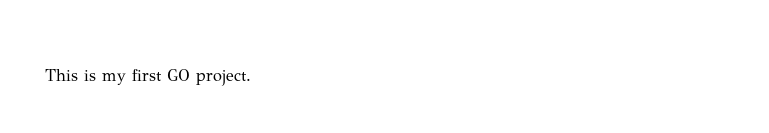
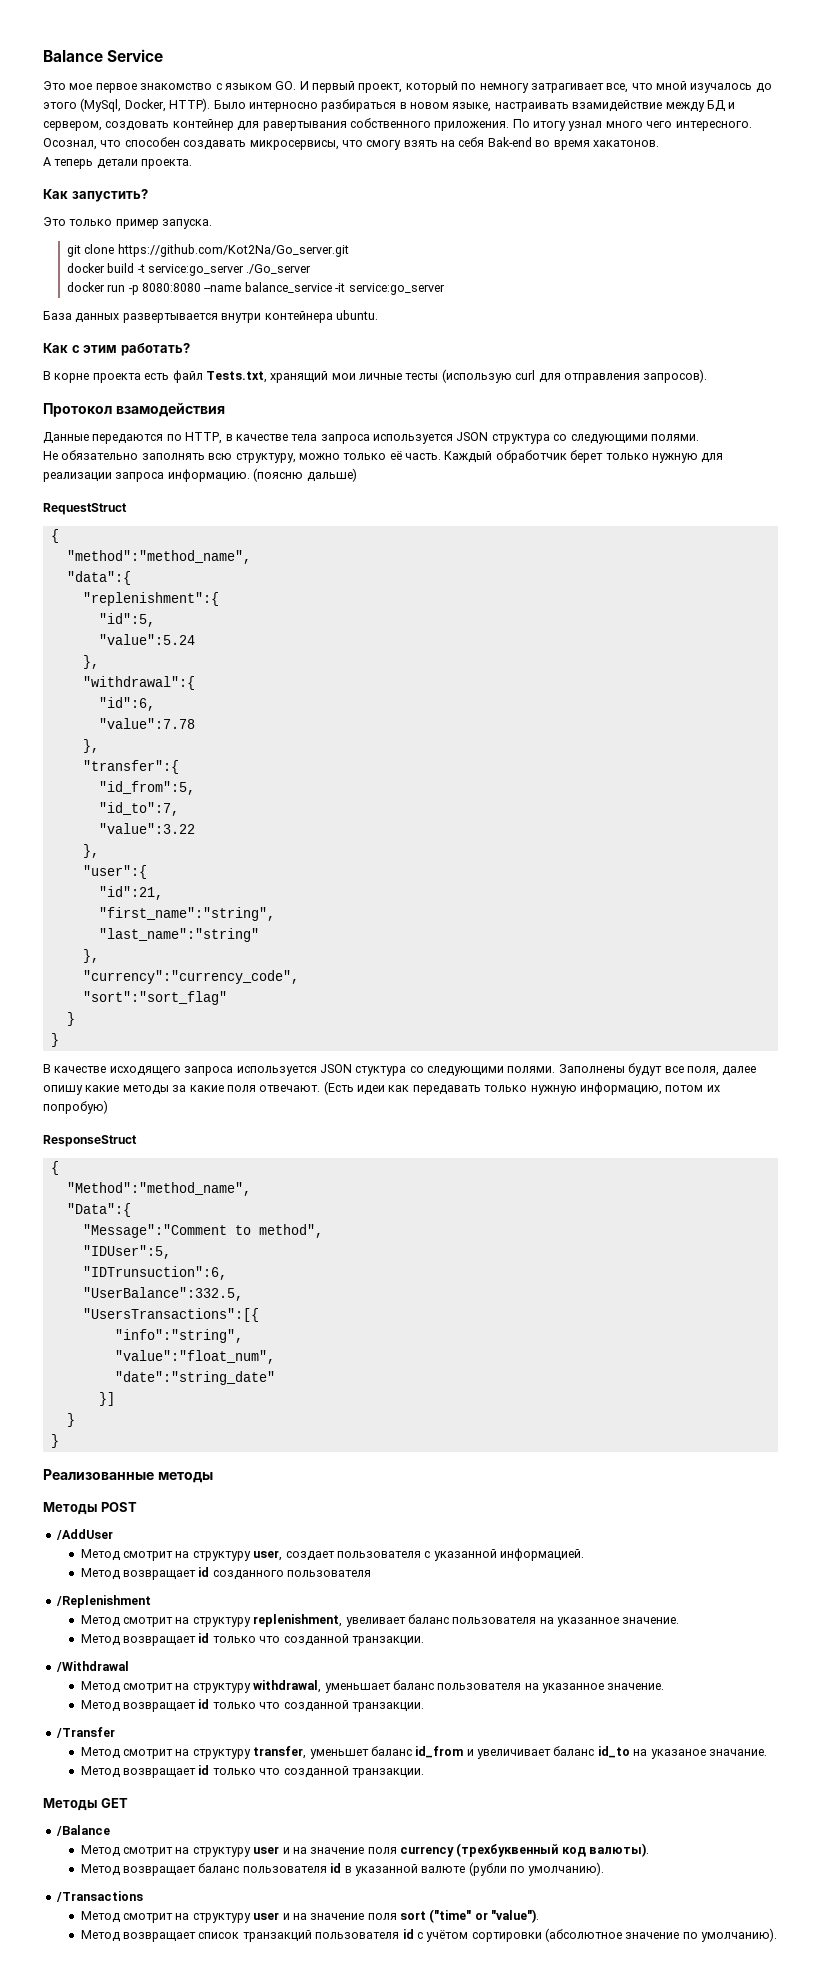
[45,69,251,86] This is my first GO project. -> [43,49,164,62] [43,81,772,93] [43,98,736,112] [43,118,752,131] [43,137,659,150] [43,157,193,169] [43,189,148,202] [43,217,213,229] [66,244,349,257] [66,263,312,276] [66,282,445,295] [43,310,378,323] [43,343,190,356] [43,369,708,383] [43,402,225,417] [43,432,699,444] [43,450,724,463] [43,468,357,482] [43,503,127,515] [50,529,59,543] [66,550,251,564] [66,571,131,585] [82,592,219,606] [98,613,155,627] [98,634,195,645] [82,655,99,669] [82,676,195,690] [98,697,155,711] [98,718,195,729] [82,739,99,753] [82,760,179,774] [98,781,195,795] [98,802,179,816] [98,823,195,834] [82,844,99,858] [82,865,147,879] [98,886,163,900] [98,907,275,921] [98,928,259,942] [82,949,99,963] [82,970,299,984] [82,991,227,1005] [66,1012,75,1026] [50,1033,59,1047] [43,1063,757,1076] [43,1081,720,1095] [43,1100,108,1114] [43,1135,137,1147] [50,1161,59,1175] [66,1182,251,1196] [66,1203,131,1217] [82,1224,323,1238] [82,1245,171,1259] [82,1266,227,1280] [82,1287,243,1301] [82,1308,259,1322] [114,1329,243,1343] [114,1350,275,1364] [114,1371,275,1385] [98,1392,115,1406] [66,1413,75,1427] [50,1434,59,1448] [43,1469,213,1483] [43,1502,137,1515] [55,1529,113,1540] [80,1548,585,1561] [80,1567,372,1580] [55,1595,151,1608] [80,1614,680,1627] [80,1633,424,1646] [55,1661,129,1672] [80,1680,665,1693] [80,1699,424,1712] [55,1727,115,1738] [80,1746,767,1759] [80,1765,424,1778] [43,1798,128,1811] [55,1825,110,1836] [80,1843,650,1857] [80,1862,605,1876] [55,1891,143,1902] [80,1909,540,1923] [80,1928,778,1942] Balance Service // Это мое первое знакомство с языком GO. И первый проект, который по немногу затрагивает все, что мной изучалось до этого (MySql, Docker, HTTP). Было интерносно разбираться в новом языке, настраивать взамидействие между БД и сервером, создовать контейнер для равертывания собственного приложения. По итогу узнал много чего интересного. Осознал, что способен создавать микросервисы, что смогу взять на себя Bak-end во время хакатонов. // А теперь детали проекта. // Как запустить? // Это только пример запуска. // git clone https://github.com/Kot2Na/Go_server.git // docker build -t service:go_server ./Go_server // docker run -p 8080:8080 --name balance_service -it service:go_server // База данных развертывается внутри контейнера ubuntu. // Как с этим работать? // В корне проекта есть файл Tests.txt, хранящий мои личные тесты (использую curl для отправления запросов). // Протокол взамодействия // Данные передаются по HTTP, в качестве тела запроса используется JSON структура со следующими полями. // Не обязательно заполнять всю структуру, можно только её часть. Каждый обработчик берет только нужную для реализации запроса информацию. (поясню дальше) // RequestStruct // { // "method":"method_name", // "data":{ // "replenishment":{ // "id":5, // "value":5.24 // }, // "withdrawal":{ // "id":6, // "value":7.78 // }, // "transfer":{ // "id_from":5, // "id_to":7, // "value":3.22 // }, // "user":{ // "id":21, // "first_name":"string", // "last_name":"string" // }, // "currency":"currency_code", // "sort":"sort_flag" // } // } // В качестве исходящего запроса используется JSON стуктура со следующими полями. Заполнены будут все поля, далее опишу какие методы за какие поля отвечают. (Есть идеи как передавать только нужную информацию, потом их попробую) // ResponseStruct // { // "Method":"method_name", // "Data":{ // "Message":"Comment to method", // "IDUser":5, // "IDTrunsuction":6, // "UserBalance":332.5, // "UsersTransactions":[{ // "info":"string", // "value":"float_num", // "date":"string_date" // }] // } // } // Реализованные методы // Методы POST // /AddUser // Метод смотрит на структуру user, создает пользователя с указанной информацией. // Метод возвращает id созданного пользователя // /Replenishment // Метод смотрит на структуру replenishment, увеливает баланс пользователя на указанное значение. // Метод возвращает id только что созданной транзакции. // /Withdrawal // Метод смотрит на структуру withdrawal, уменьшает баланс пользователя на указанное значение. // Метод возвращает id только что созданной транзакции. // /Transfer // Метод смотрит на структуру transfer, уменьшет баланс id_from и увеличивает баланс id_to на указаное значание. // Метод возвращает id только что созданной транзакции. // Методы GET // /Balance // Метод смотрит на структуру user и на значение поля currency (трехбуквенный код валюты). // Метод возвращает баланс пользователя id в указанной валюте (рубли по умолчанию). // /Transactions // Метод смотрит на структуру user и на значение поля sort ("time" or "value"). // Метод возвращает список транзакций пользователя id с учётом сортировки (абсолютное значение по умолчанию).

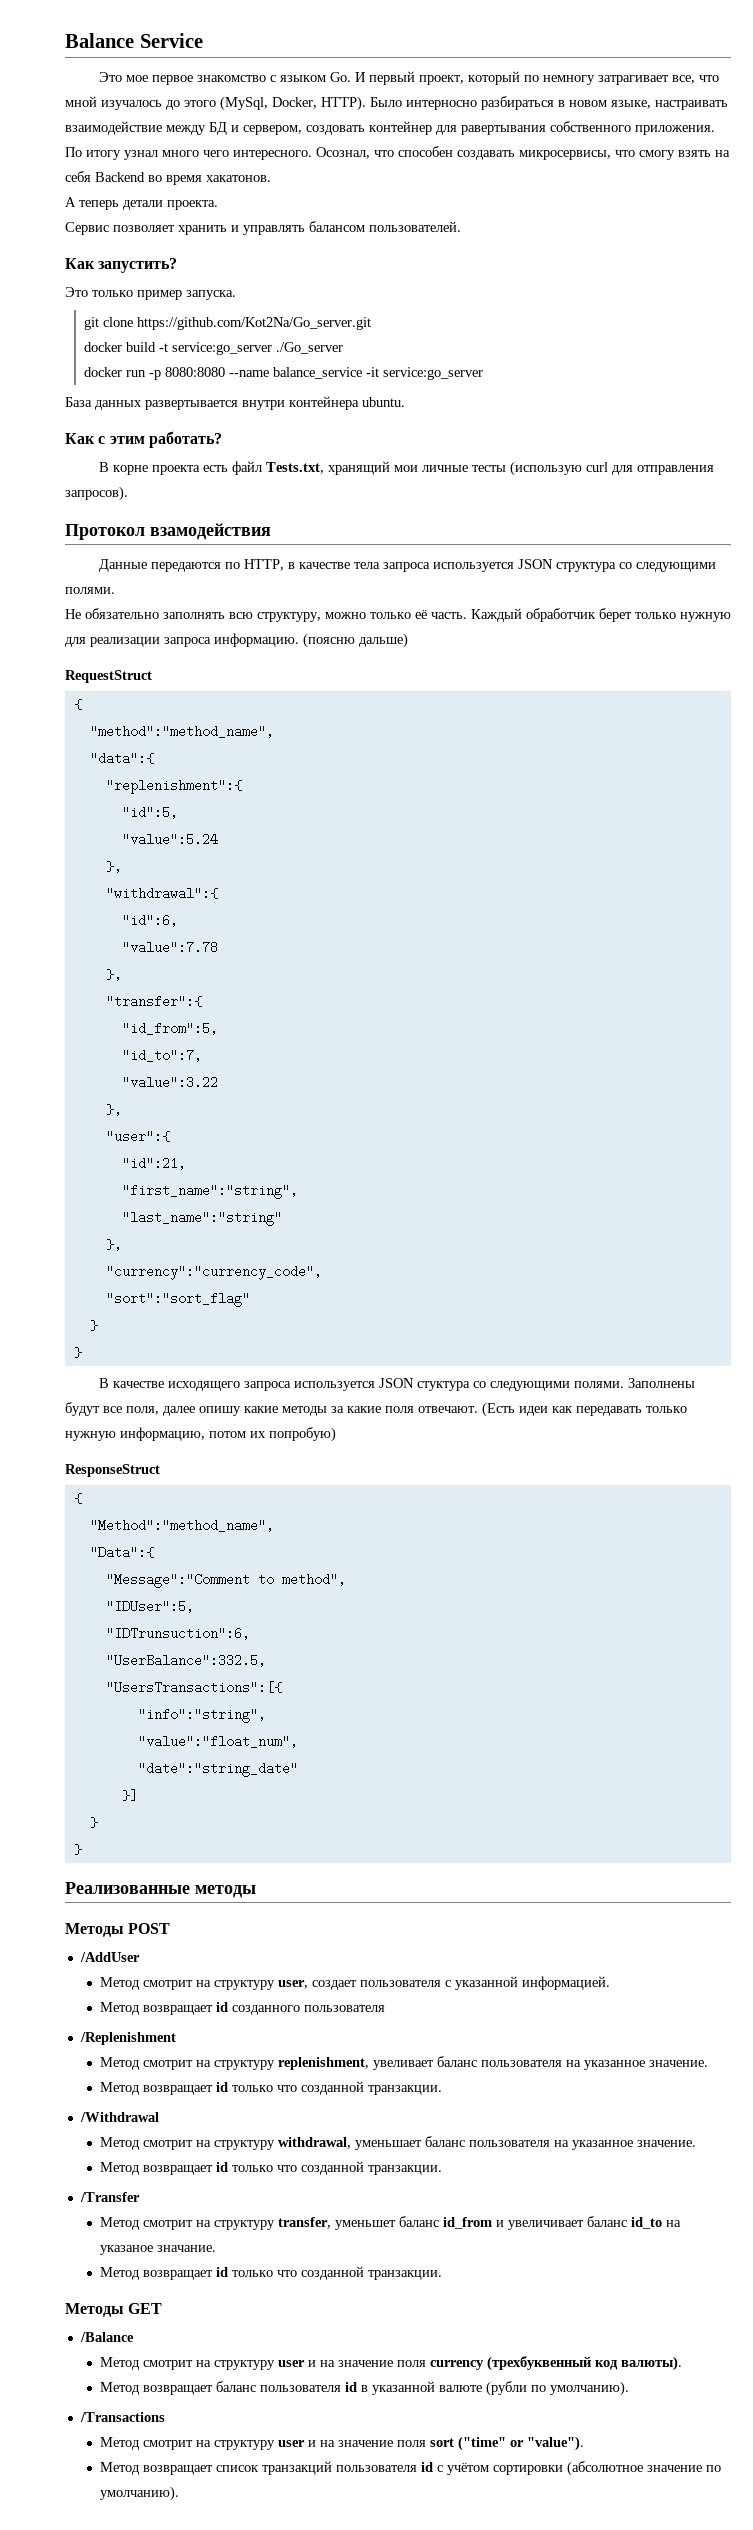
[275,81,297,90] GO. -> [330,72,352,82] Go.
[572,100,663,112] взамидействие -> [65,121,162,135] взаимодействие
[487,137,532,147] Bak-end -> [95,172,145,182] Backend
(193, 164) none -> [65,221,461,235] // Сервис позволяет хранить и управлять балансом пользователей.

